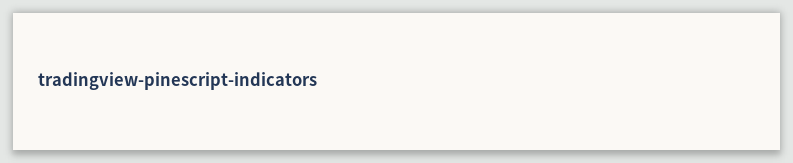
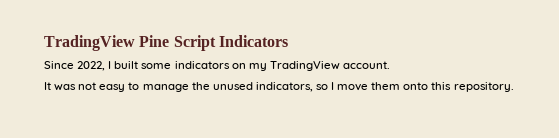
[38,72,317,90] tradingview-pinescript-indicators -> [44,35,288,51] [44,61,390,71] [44,82,514,92] TradingView Pine Script Indicators // Since 2022, I built some indicators on my TradingView account. // It was not easy to manage the unused indicators, so I move them onto this repository.

